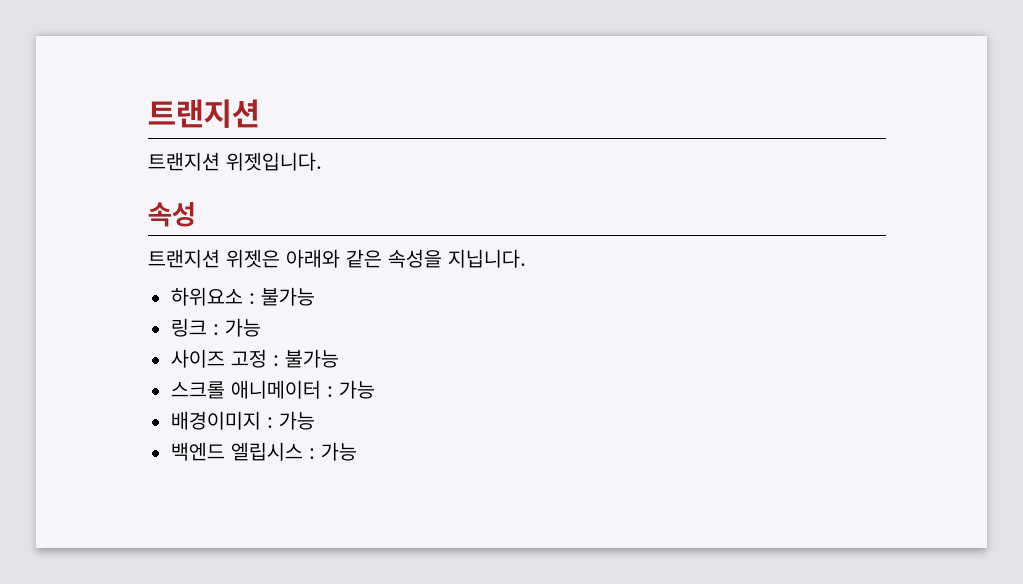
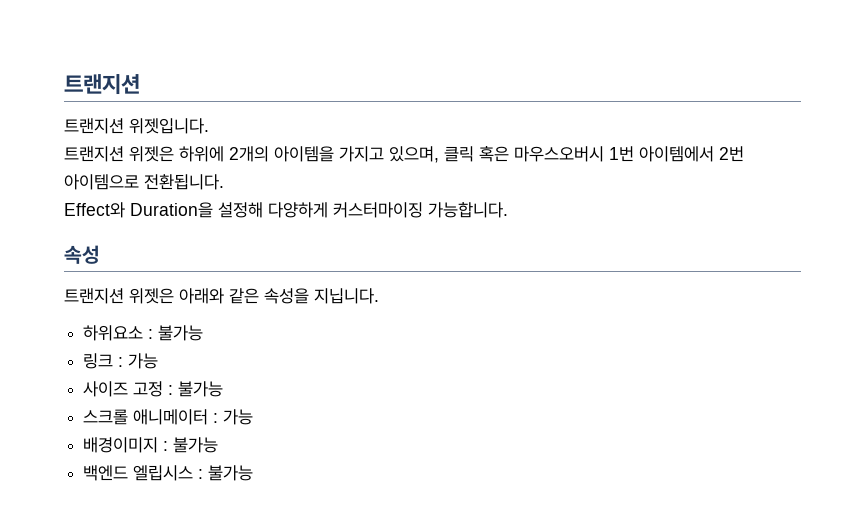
(322, 161) none -> [64,145,744,163] [64,174,224,190] [64,202,508,218] // 트랜지션 위젯은 하위에 2개의 아이템을 가지고 있으며, 클릭 혹은 마우스오버시 1번 아이템에서 2번 아이템으로 전환됩니다. // Effect와 Duration을 설정해 다양하게 커스터마이징 가능합니다.
[278,411,315,430] 가능 -> [173,437,219,453] 불가능
[320,442,357,461] 가능 -> [208,465,254,481] 불가능

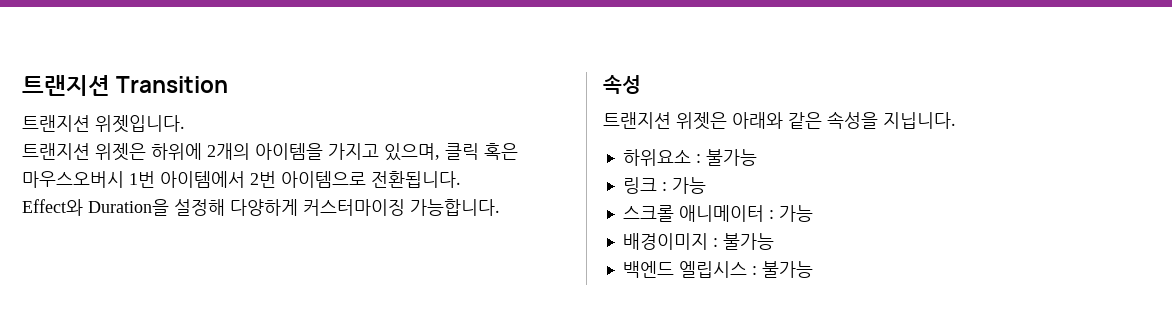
[64,74,140,95] 트랜지션 -> [22,75,229,96] 트랜지션 Transition
[83,381,224,397] // 사이즈 고정 : 불가능 -> (706, 185) none

